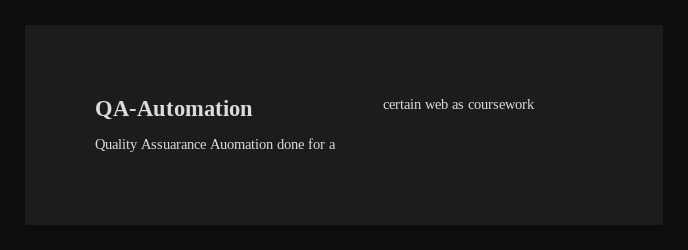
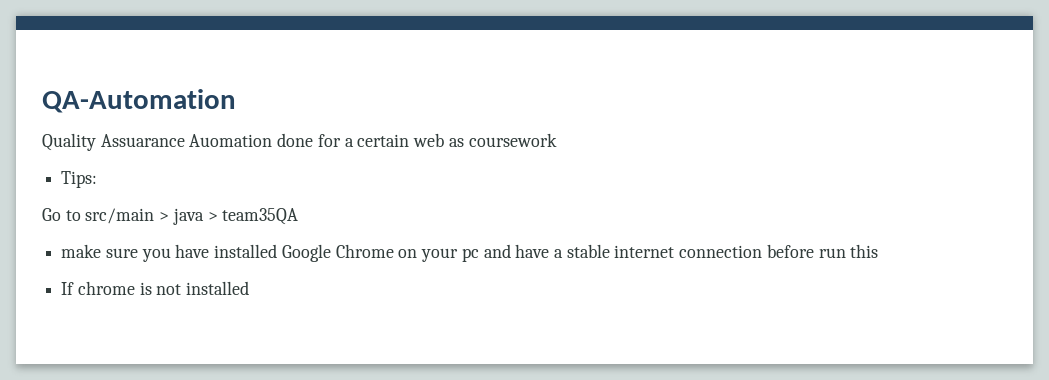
(535, 104) none -> [61,171,98,188] [42,208,299,225] [61,244,879,262] [61,281,250,295] // Tips: // Go to src/main > java > team35QA // make sure you have installed Google Chrome on your pc and have a stable internet connection before run this // If chrome is not installed

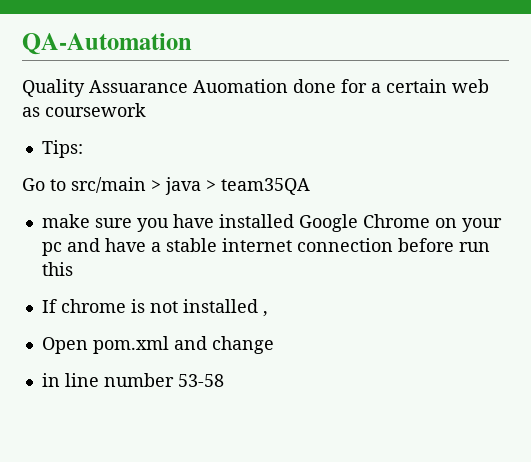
(250, 288) none -> [262,311,268,317] [41,336,274,354] [41,373,224,387] , // Open pom.xml and change // in line number 53-58

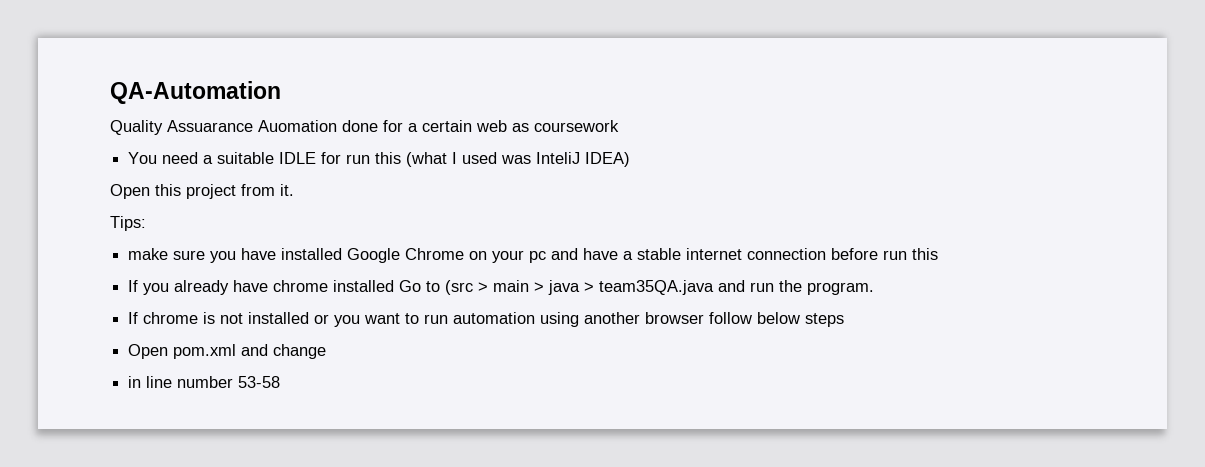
[41,140,83,158] [22,177,310,195] Tips: // Go to src/main > java > team35QA -> [128,152,631,167] [110,184,294,199] [110,216,146,231] You need a suitable IDLE for run this (what I used was InteliJ IDEA) // Open this project from it. // Tips:
(73, 269) none -> [128,280,875,295] // If you already have chrome installed Go to (src > main > java > team35QA.java and run the program.
[262,311,268,317] , -> [314,312,845,327] or you want to run automation using another browser follow below steps

